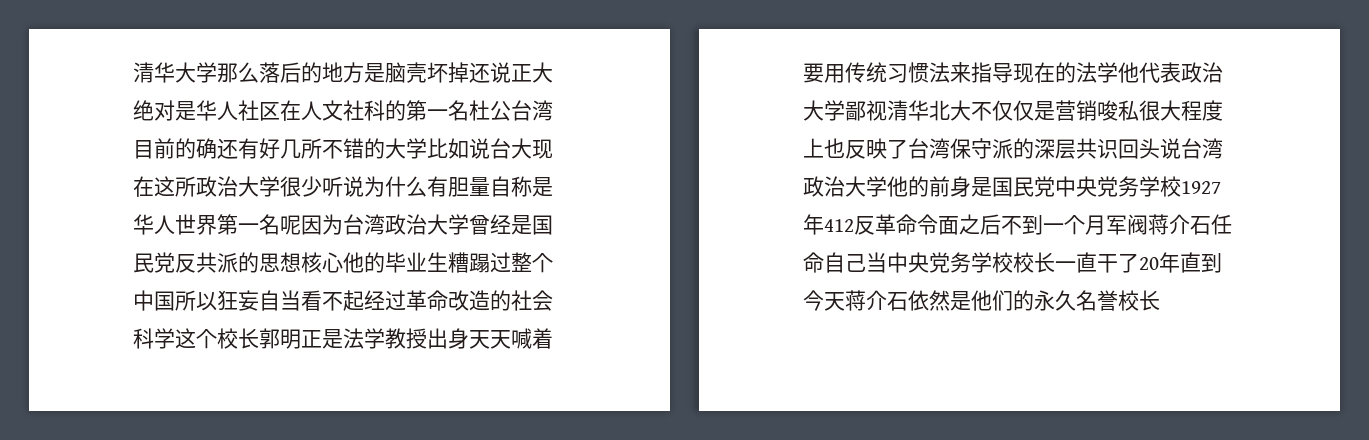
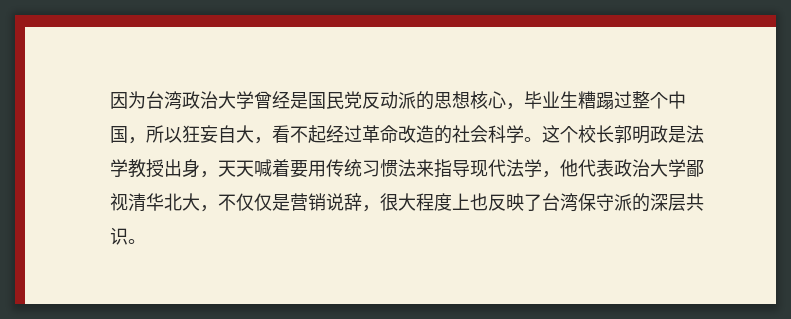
[133,62,553,83] [133,100,553,121] [133,138,553,159] [133,176,553,197] [133,214,301,235] 清华大学那么落后的地方是脑壳坏掉还说正大绝对是华人社区在人文社科的第一名杜公台湾目前的确还有好几所不错的大学比如说台大现在这所政治大学很少听说为什么有胆量自称是华人世界第一名呢 -> (110, 100) none
[196,252,217,273] 共 -> [380,91,398,109] 动
[343,252,385,273] 他的 -> [506,103,524,110] ，
(175, 301) none -> [128,137,146,144] ，
[280,290,301,311] 当 -> [236,125,272,144] 大，
(175, 338) none -> [524,137,542,142] 。
[301,330,322,348] 正 -> [650,125,668,143] 政
(469, 338) none -> [200,171,218,178] ，
[1034,62,1118,83] 在的法学 -> [488,159,560,178] 代法学，
(971, 110) none -> [200,205,218,212] ，
[1097,100,1139,121] 唆私 -> [326,193,380,212] 说辞，
[1118,138,1223,159] [803,176,1221,197] [803,214,1232,235] [803,252,1222,273] [803,290,1160,311] 回头说台湾政治大学他的前身是国民党中央党务学校1927年412反革命令面之后不到一个月军阀蒋介石任命自己当中央党务学校校长一直干了20年直到今天蒋介石依然是他们的永久名誉校长 -> [128,239,146,244] 。

